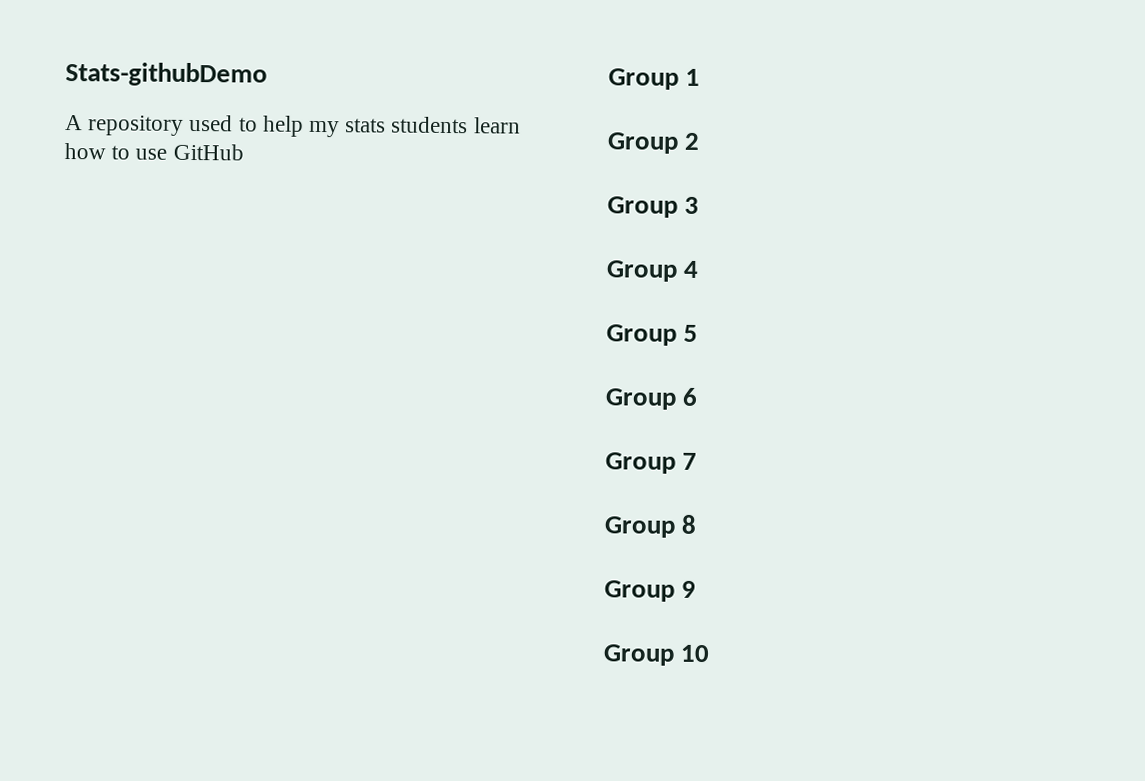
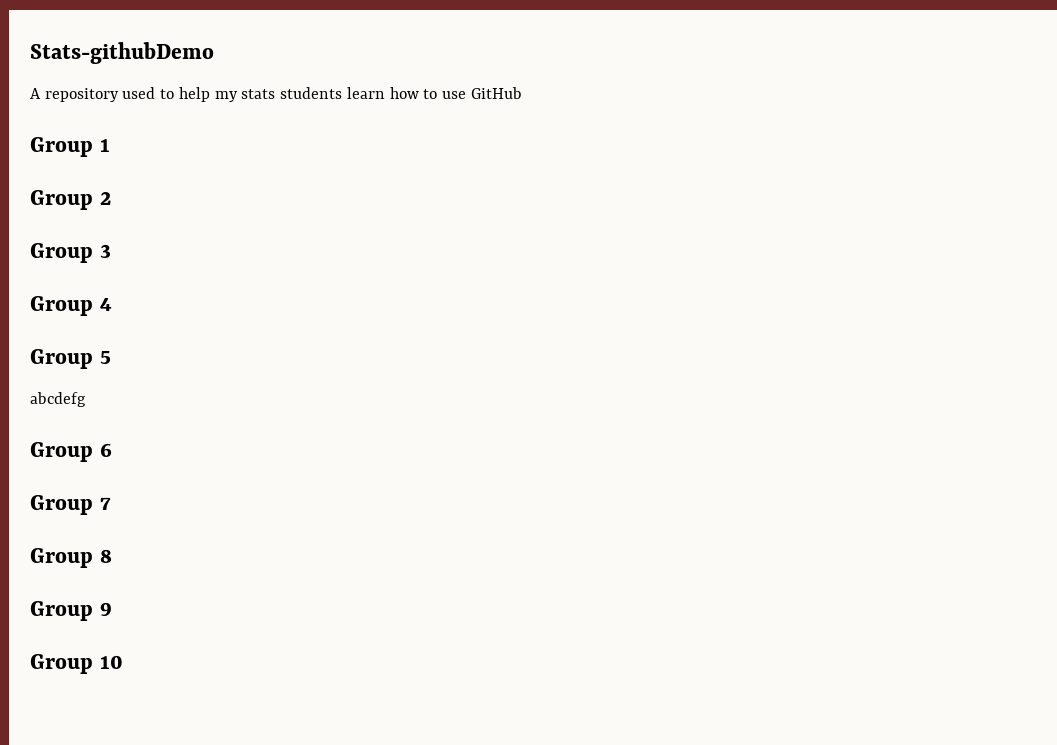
(699, 333) none -> [30,392,86,407] // abcdefg

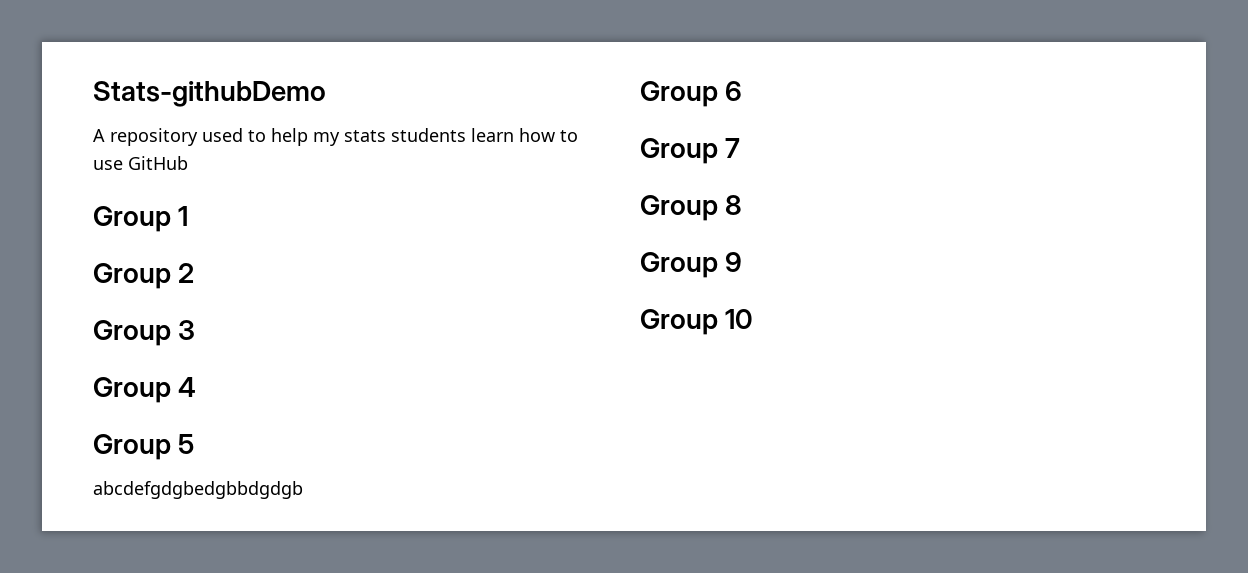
[30,392,86,407] abcdefg -> [93,481,303,499] abcdefgdgbedgbbdgdgb

